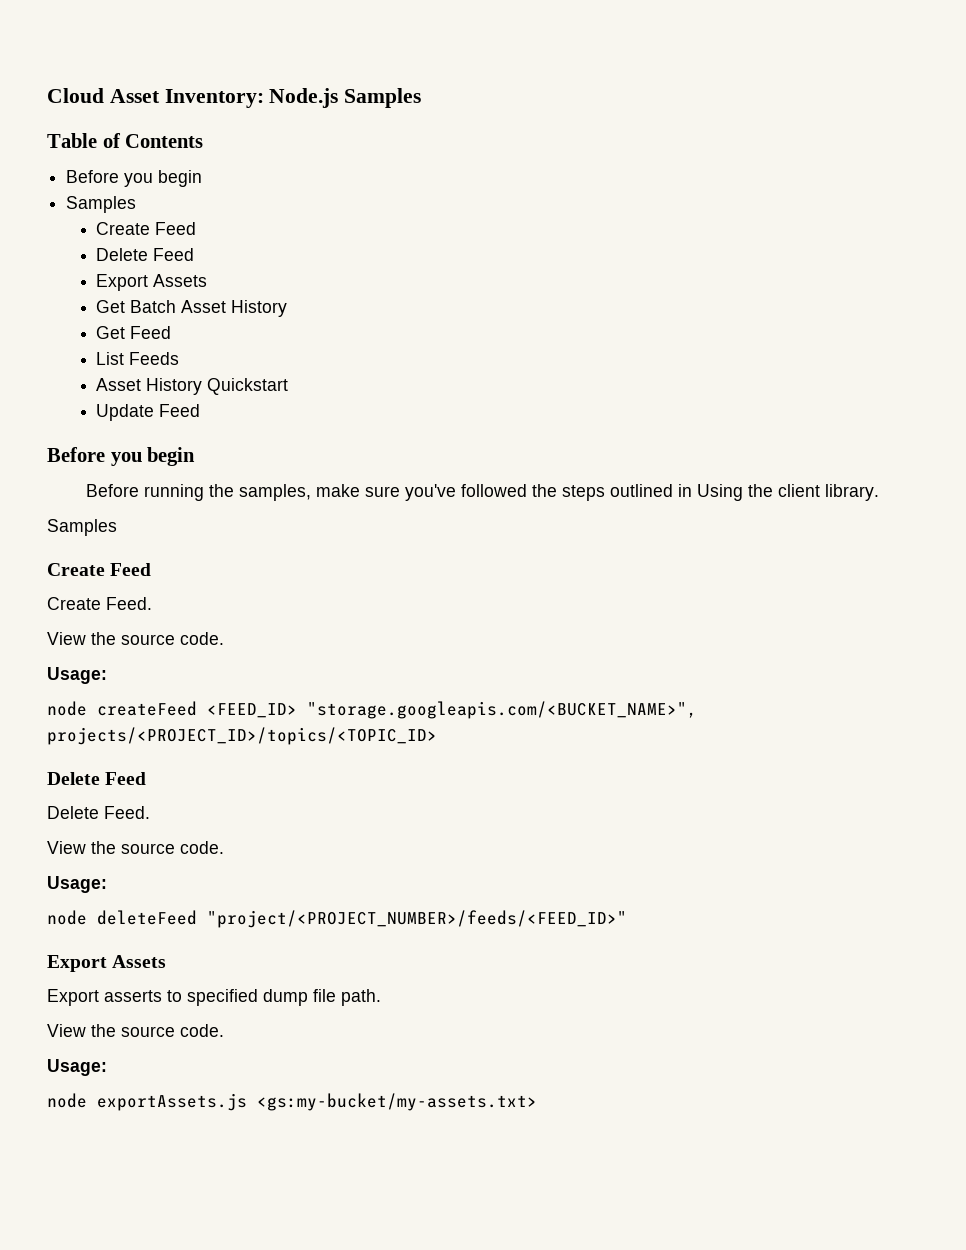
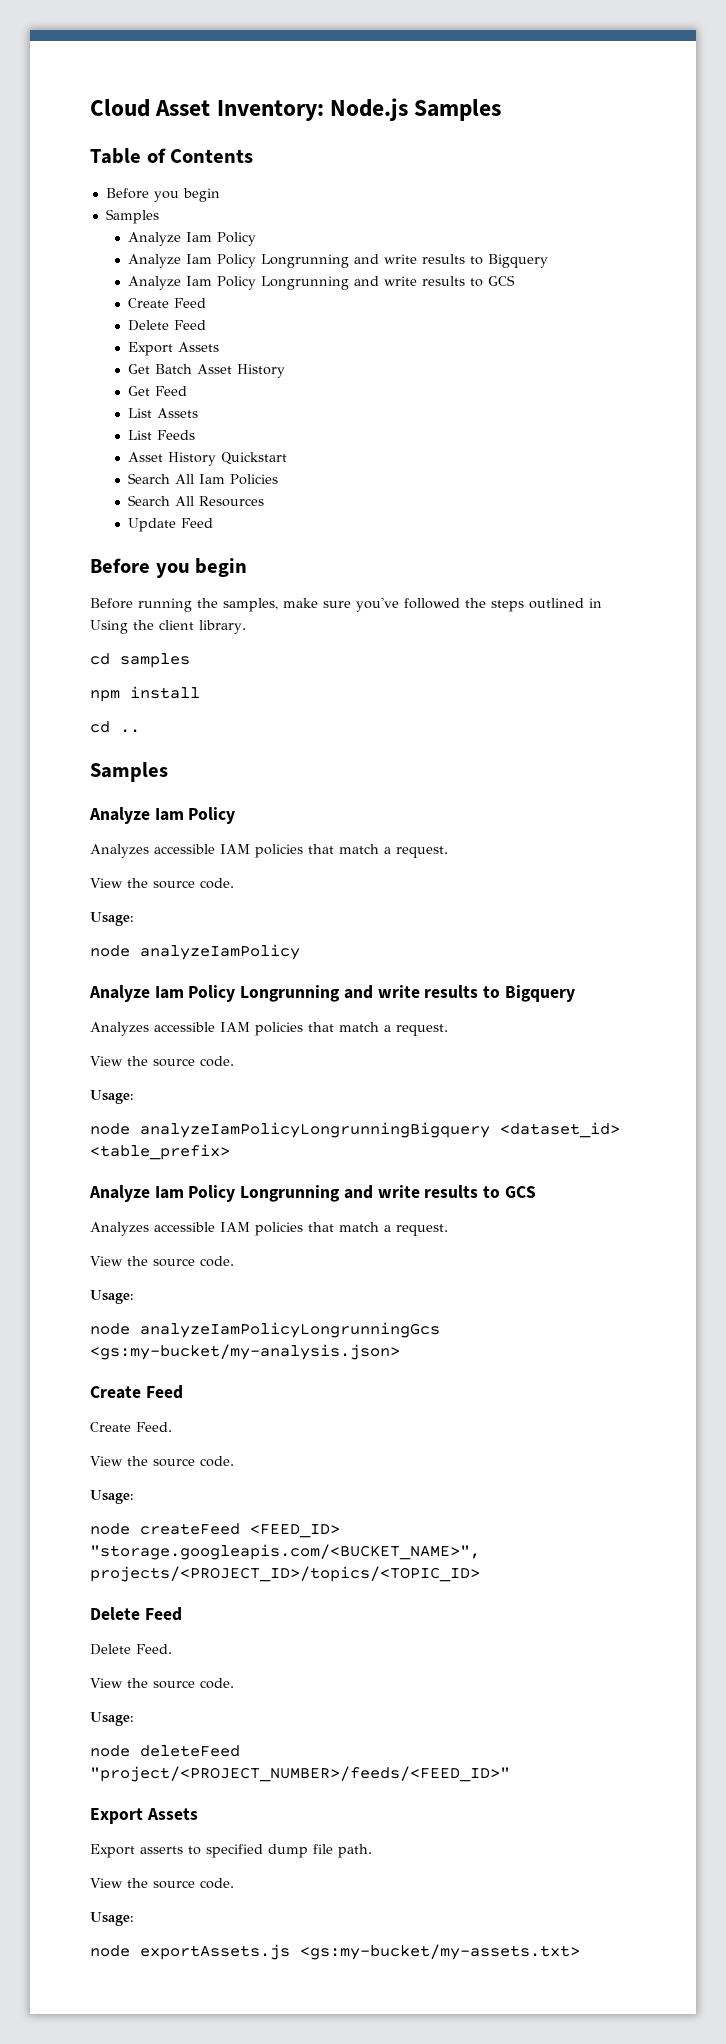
(137, 204) none -> [127,232,256,246] [127,254,548,268] [127,275,515,290] // Analyze Iam Policy // Analyze Iam Policy Longrunning and write results to Bigquery // Analyze Iam Policy Longrunning and write results to GCS
(172, 332) none -> [127,408,198,418] // List Assets
(289, 386) none -> [127,473,278,485] [127,495,264,507] // Search All Iam Policies // Search All Resources
[47,519,117,536] Samples -> [90,653,190,668] [90,686,200,702] [90,721,140,733] [90,762,168,782] [89,807,236,824] [90,844,448,858] [90,878,234,889] [90,912,134,926] [90,944,300,960] [89,985,575,1002] [90,1022,448,1036] [90,1056,234,1067] [90,1090,134,1104] [90,1122,620,1138] [90,1144,230,1160] [89,1185,536,1202] [90,1222,448,1236] [90,1256,234,1267] [90,1290,134,1304] [90,1322,440,1338] [90,1344,400,1360] cd samples // npm install // cd .. // Samples // Analyze Iam Policy // Analyzes accessible IAM policies that match a request. // View the source code. // Usage: // node analyzeIamPolicy // Analyze Iam Policy Longrunning and write results to Bigquery // Analyzes accessible IAM policies that match a request. // View the source code. // Usage: // node analyzeIamPolicyLongrunningBigquery <dataset_id> <table_prefix> // Analyze Iam Policy Longrunning and write results to GCS // Analyzes accessible IAM policies that match a request. // View the source code. // Usage: // node analyzeIamPolicyLongrunningGcs <gs:my-bucket/my-analysis.json>

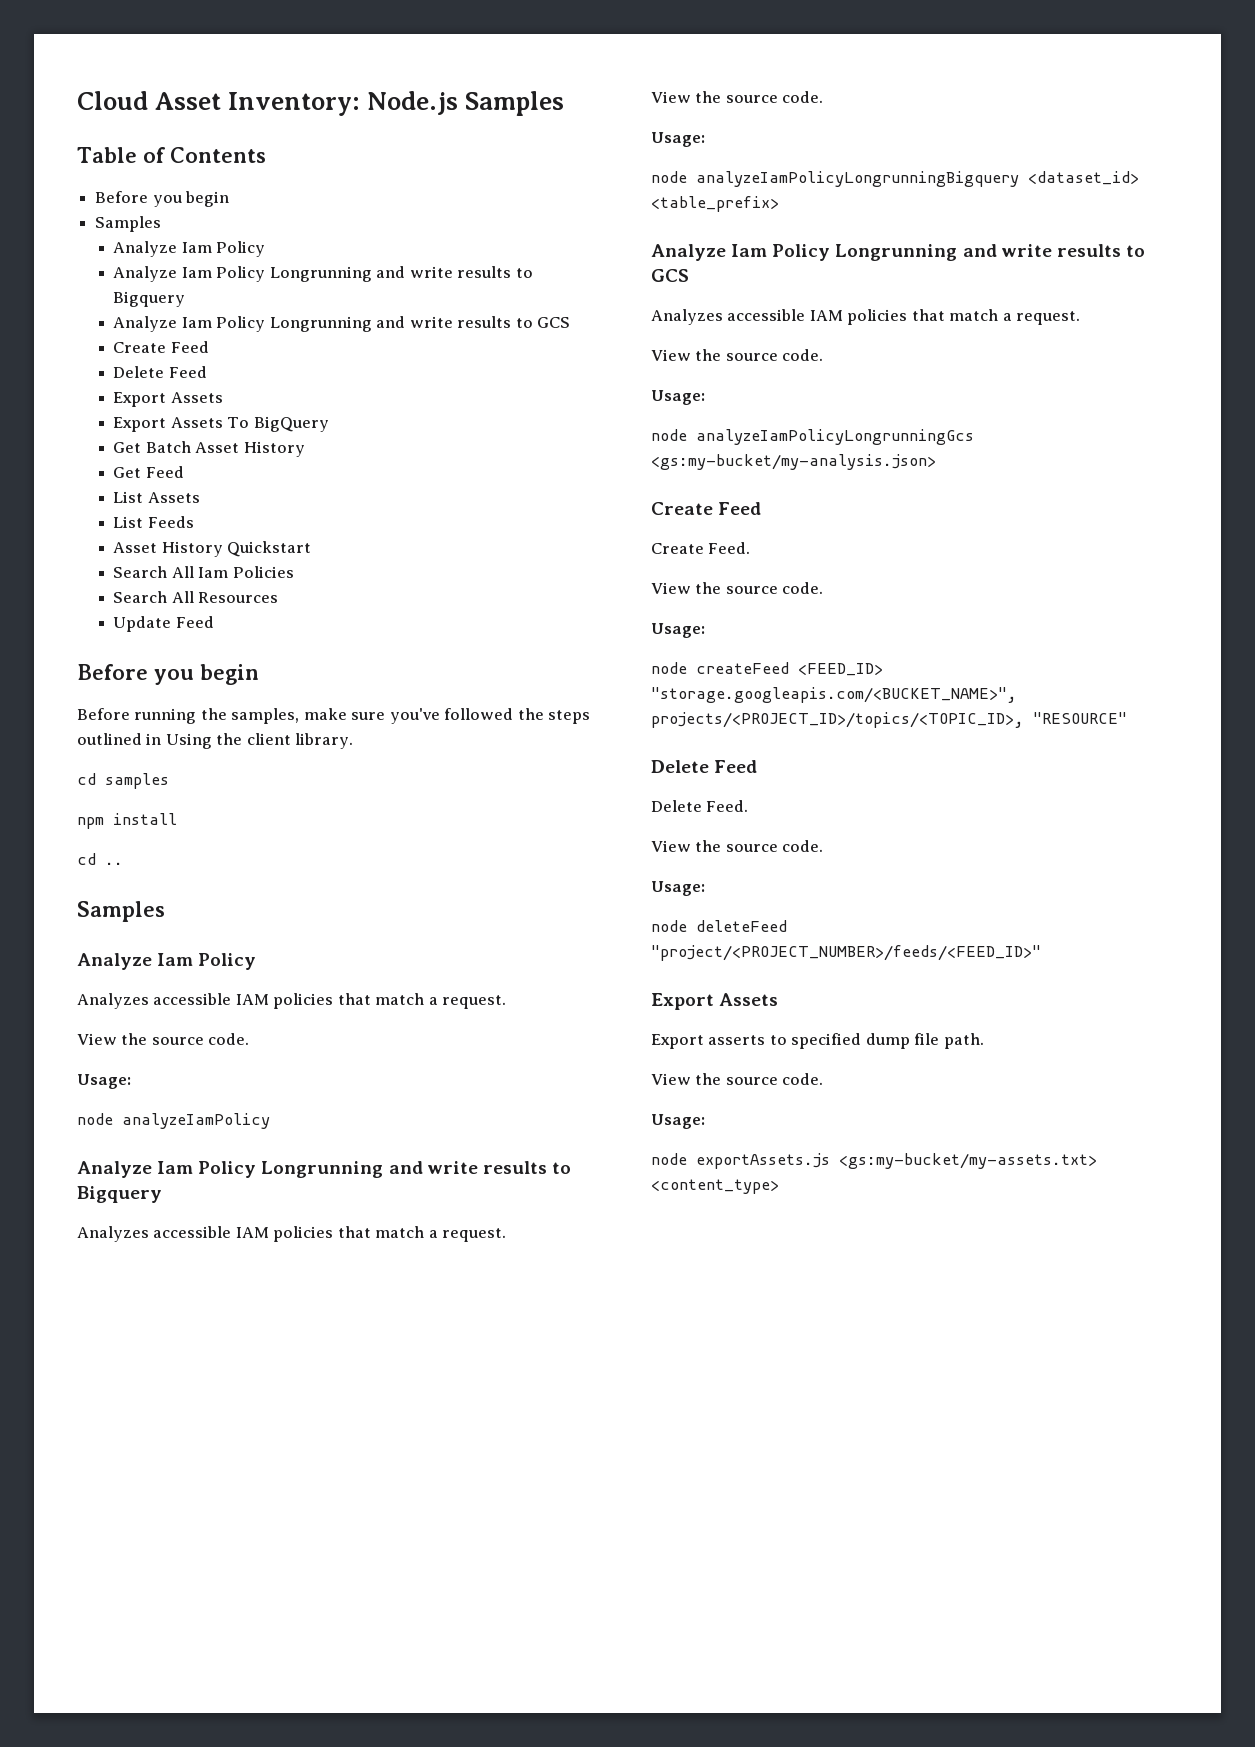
(219, 347) none -> [113,416,329,432] // Export Assets To BigQuery
[90,1566,480,1582] projects/<PROJECT_ID>/topics/<TOPIC_ID> -> [651,712,1127,728] projects/<PROJECT_ID>/topics/<TOPIC_ID>, "RESOURCE"
(580, 1952) none -> [651,1179,779,1194] <content_type>

